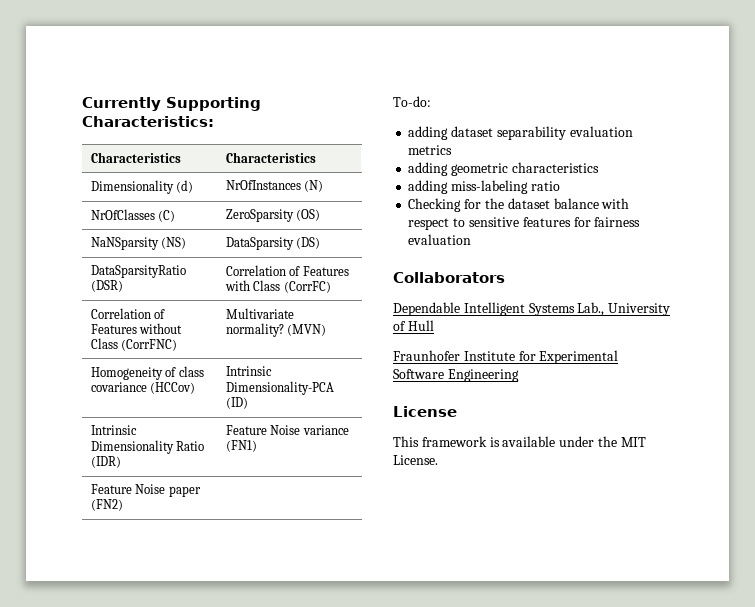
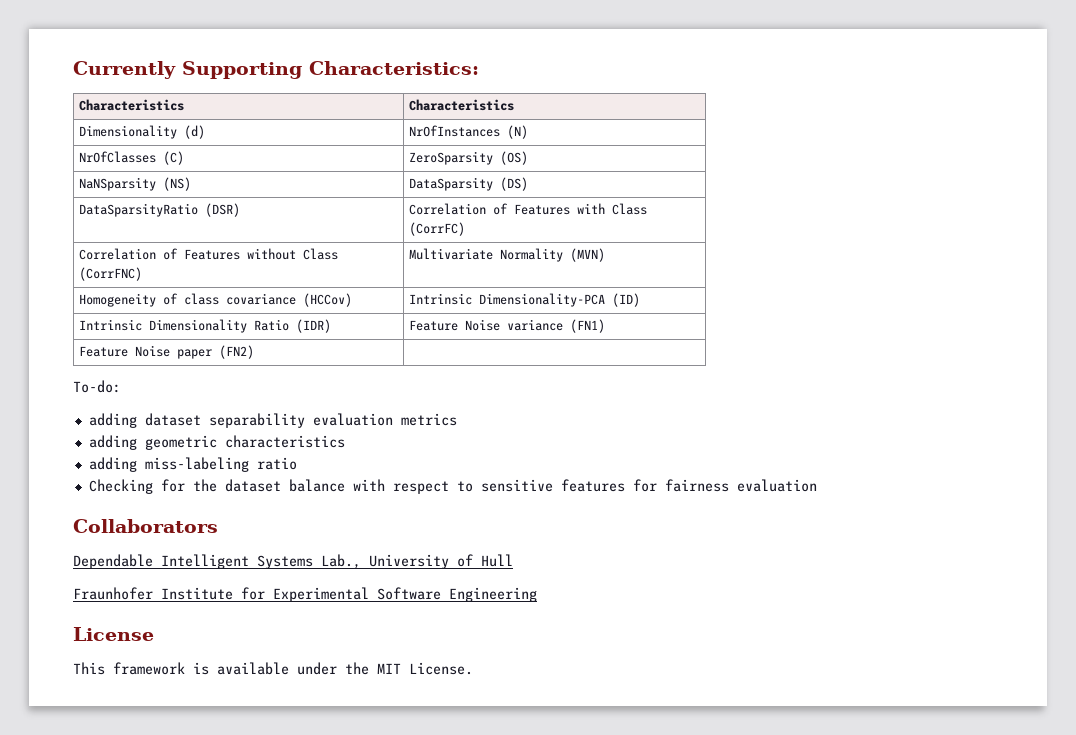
[225,323,284,337] normality? -> [500,248,564,262] Normality

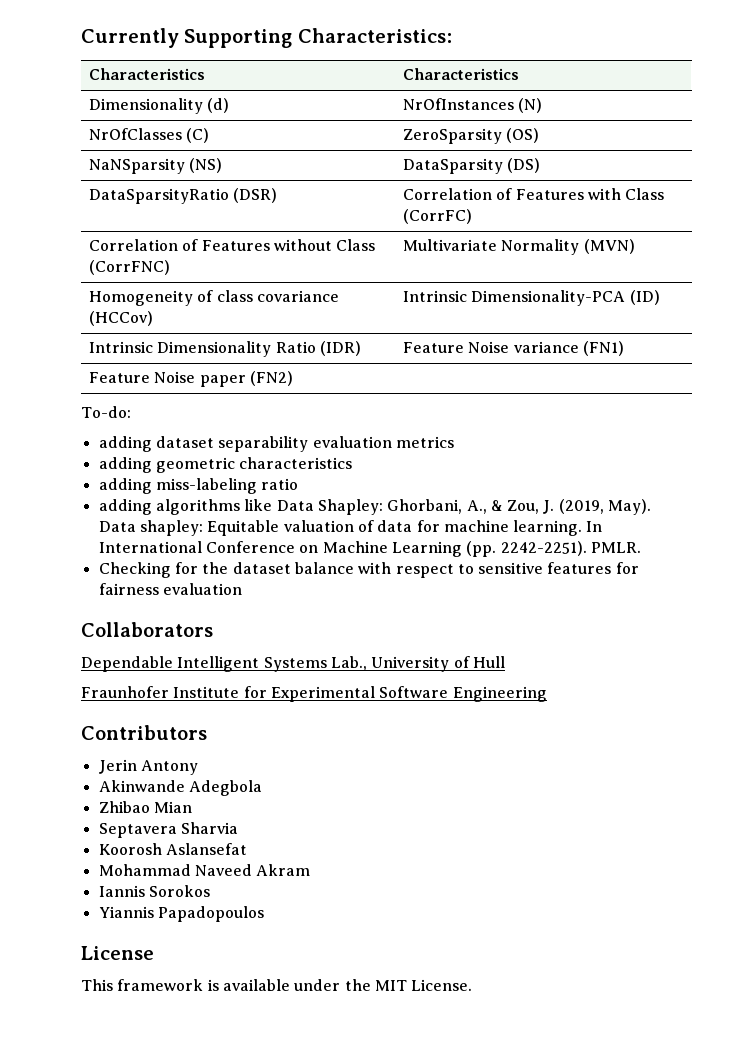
(297, 463) none -> [98,499,652,515] [98,520,603,536] [98,541,641,557] // adding algorithms like Data Shapley: Ghorbani, A., & Zou, J. (2019, May). Data shapley: Equitable valuation of data for machine learning. In International Conference on Machine Learning (pp. 2242-2251). PMLR.
(537, 594) none -> [81,725,207,740] [98,759,198,775] [98,780,262,796] [98,801,192,813] [98,822,238,838] [98,843,247,855] [98,864,311,876] [98,885,210,897] [98,906,264,922] // Contributors // Jerin Antony // Akinwande Adegbola // Zhibao Mian // Septavera Sharvia // Koorosh Aslansefat // Mohammad Naveed Akram // Iannis Sorokos // Yiannis Papadopoulos

